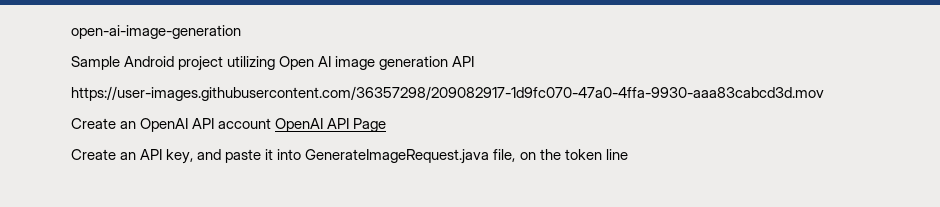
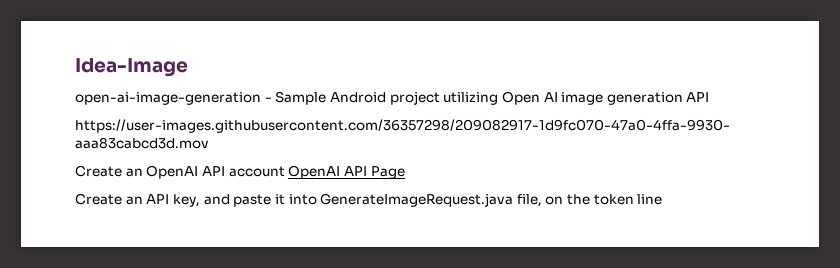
(71, 32) none -> [75,58,188,77] Idea-Image //
(241, 32) // -> [264,97,272,102] -

